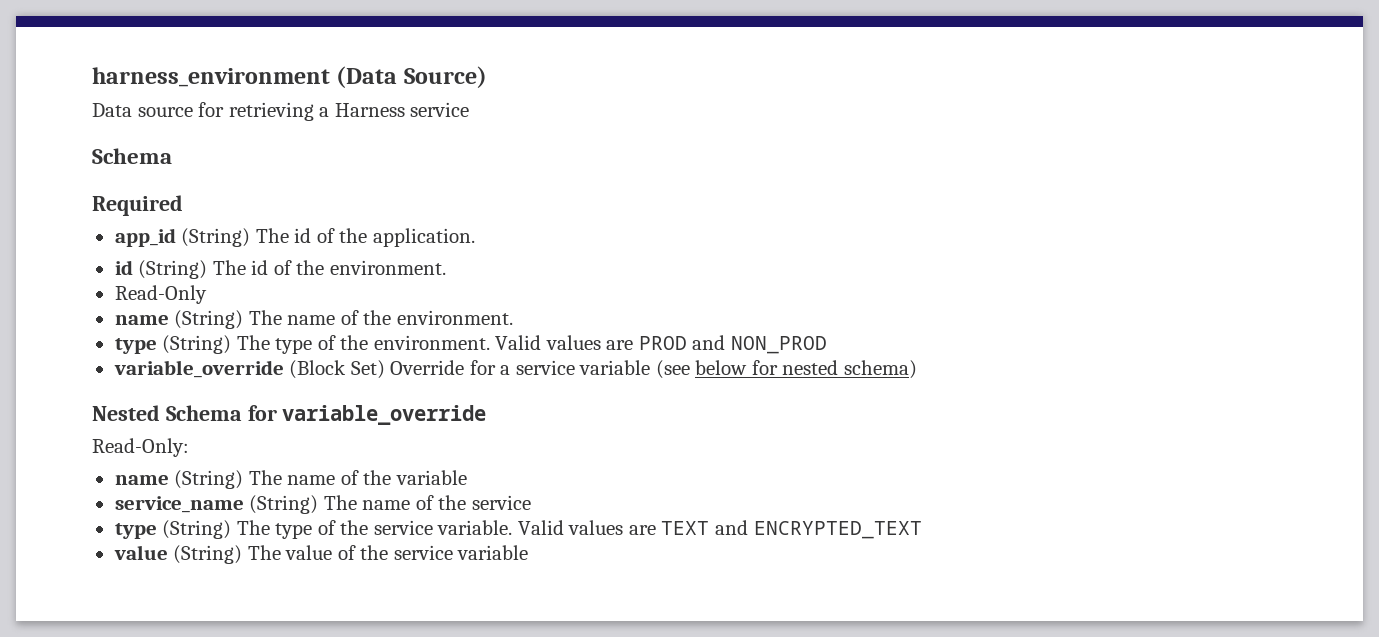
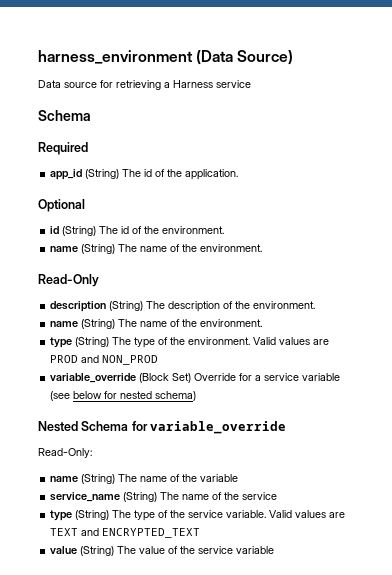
(475, 237) none -> [38,199,85,212] // Optional
[114,285,207,304] Read-Only -> [50,244,263,254] [38,274,99,287] [50,301,316,312] name (String) The name of the environment. // Read-Only // description (String) The description of the environment.

